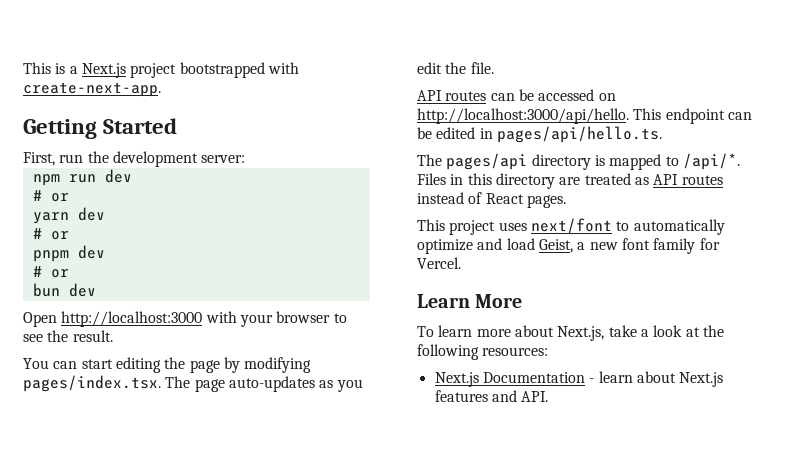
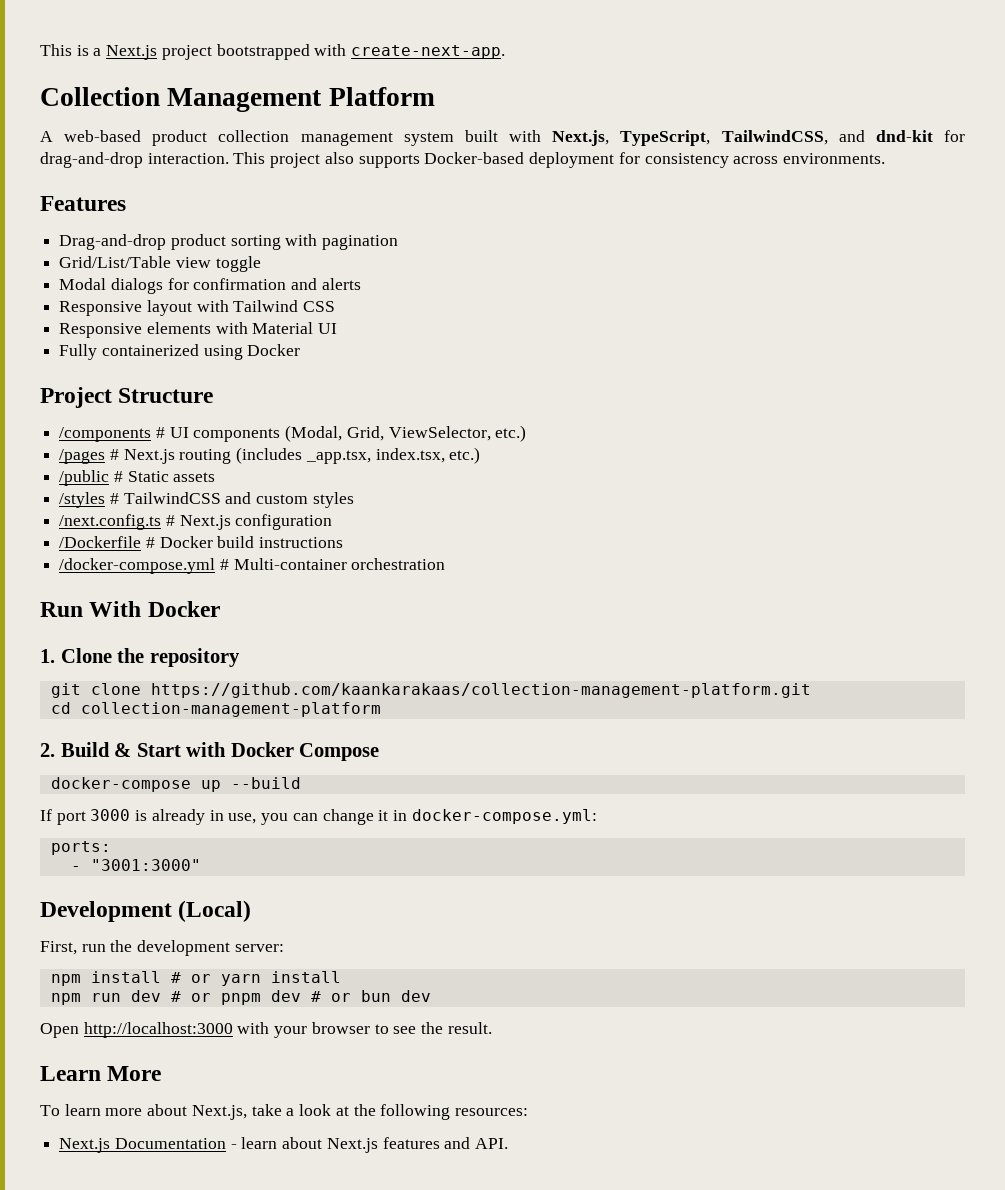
[23,118,178,139] Getting Started -> [40,87,435,112] [40,130,966,146] [40,152,885,168] [40,196,126,211] [59,234,399,250] [59,256,261,272] [59,278,361,294] [59,300,336,316] [59,322,338,338] [59,344,301,360] [40,387,214,408] [59,425,527,442] [59,447,481,464] [59,470,216,486] [59,492,354,508] [59,514,333,530] [59,536,344,548] [59,558,446,574] [40,601,220,617] [40,648,240,667] [50,683,811,698] [50,702,381,717] [40,742,380,761] [50,777,301,792] [40,809,597,825] [50,841,111,855] [70,859,201,871] [40,900,252,922] Collection Management Platform // A web-based product collection management system built with Next.js, TypeScript, TailwindCSS, and dnd-kit for drag-and-drop interaction. This project also supports Docker-based deployment for consistency across environments. // Features // Drag-and-drop product sorting with pagination // Grid/List/Table view toggle // Modal dialogs for confirmation and alerts // Responsive layout with Tailwind CSS // Responsive elements with Material UI // Fully containerized using Docker // Project Structure // /components # UI components (Modal, Grid, ViewSelector, etc.) // /pages # Next.js routing (includes _app.tsx, index.tsx, etc.) // /public # Static assets // /styles # TailwindCSS and custom styles // /next.config.ts # Next.js configuration // /Dockerfile # Docker build instructions // /docker-compose.yml # Multi-container orchestration // Run With Docker // 1. Clone the repository // git clone https://github.com/kaankarakaas/collection-management-platform.git // cd collection-management-platform // 2. Build & Start with Docker Compose // docker-compose up --build // If port 3000 is already in use, you can change it in docker-compose.yml: // ports: // - "3001:3000" // Development (Local)
(246, 159) none -> [50,971,341,986] // npm install # or yarn install
[32,190,69,202] [32,207,105,224] [32,228,69,240] [32,245,105,262] [32,266,69,278] // # or // yarn dev // # or // pnpm dev // # or // -> [170,990,351,1005] # or pnpm dev # or
[23,357,312,373] [23,375,363,392] [417,62,494,74] [417,89,616,101] [417,108,752,124] [417,126,662,143] [417,153,740,170] [417,173,723,189] [417,192,566,208] [417,218,725,235] [417,238,720,254] [417,257,461,269] // You can start editing the page by modifying pages/index.tsx. The page auto-updates as you edit the file. // API routes can be accessed on http://localhost:3000/api/hello. This endpoint can be edited in pages/api/hello.ts. // The pages/api directory is mapped to /api/*. Files in this directory are treated as API routes instead of React pages. // This project uses next/font to automatically optimize and load Geist, a new font family for Vercel. -> (492, 1028) none

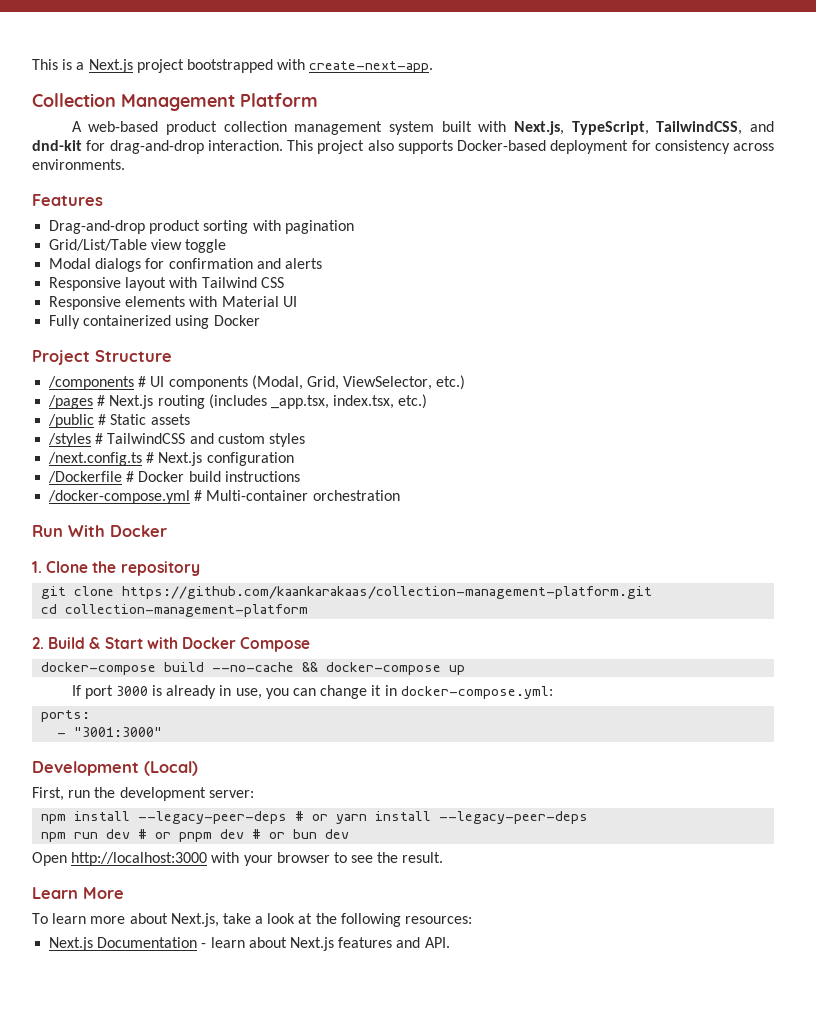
(191, 784) none -> [164,662,442,675] build --no-cache && docker-compose
[230,777,301,789] --build -> (466, 670) none
(161, 977) none -> [138,811,288,824] --legacy-peer-deps
(341, 977) none -> [439,811,589,824] --legacy-peer-deps

